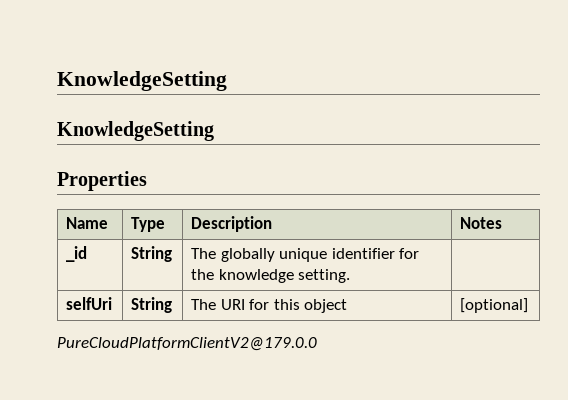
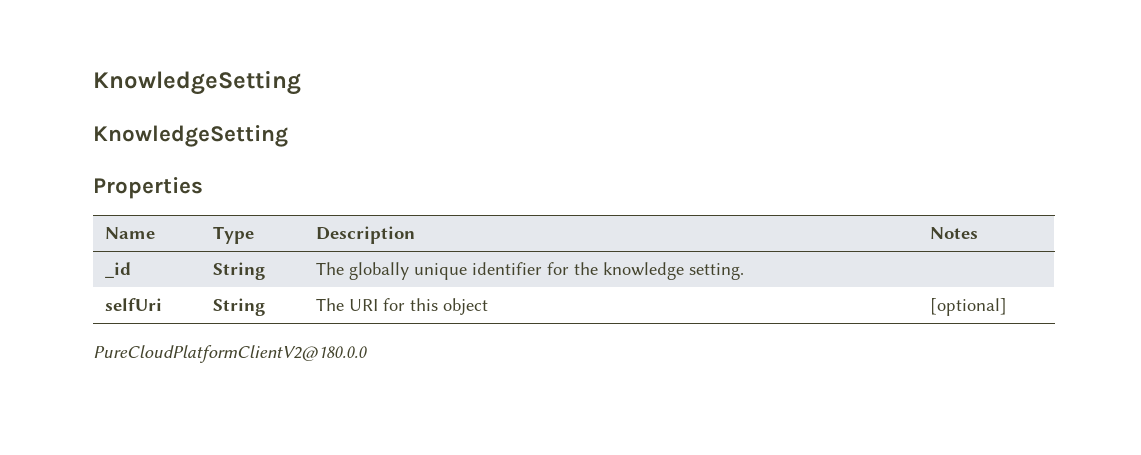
[57,337,317,351] PureCloudPlatformClientV2@179.0.0 -> [93,345,367,363] PureCloudPlatformClientV2@180.0.0

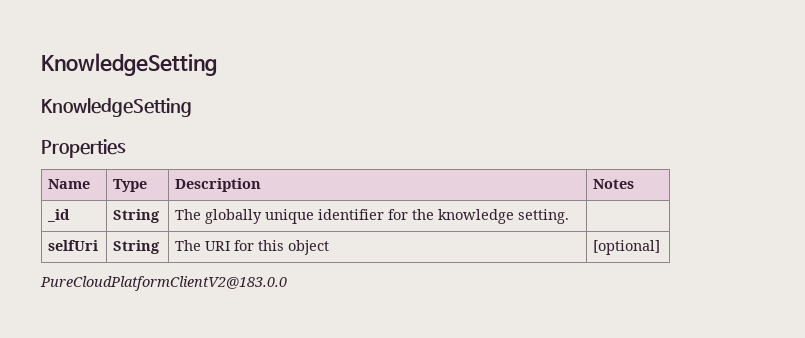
[93,345,367,363] PureCloudPlatformClientV2@180.0.0 -> [40,276,287,291] PureCloudPlatformClientV2@183.0.0

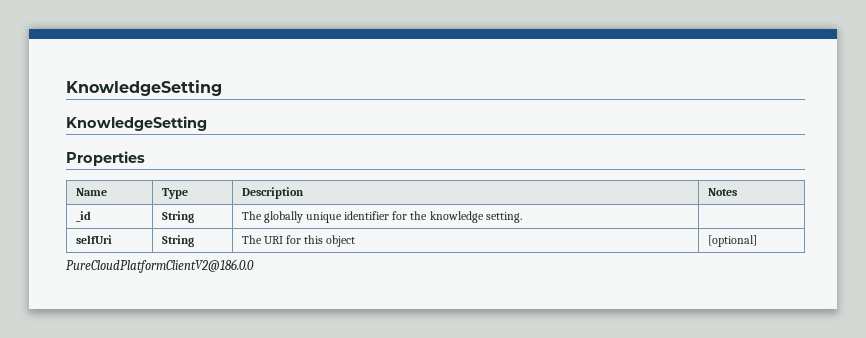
[40,276,287,291] PureCloudPlatformClientV2@183.0.0 -> [66,259,254,273] PureCloudPlatformClientV2@186.0.0

